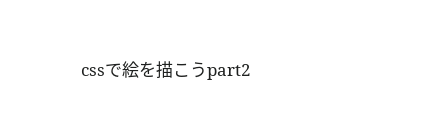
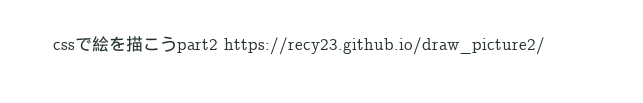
(251, 72) none -> [224,37,545,55] https://recy23.github.io/draw_picture2/

